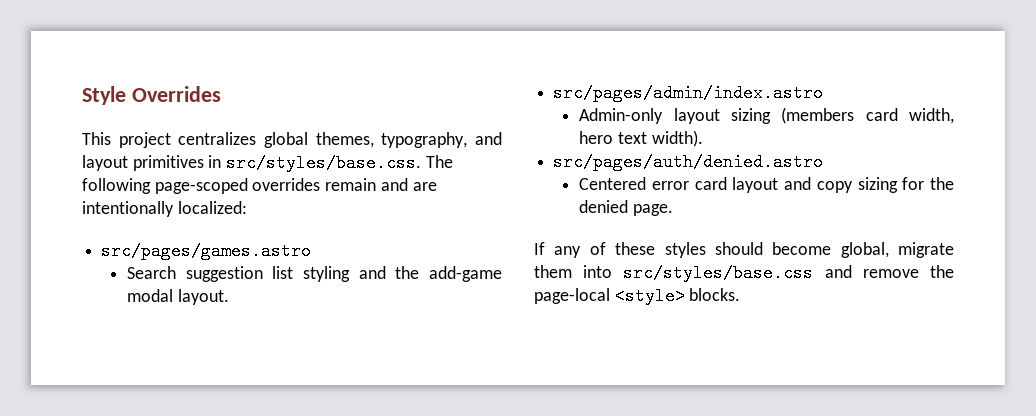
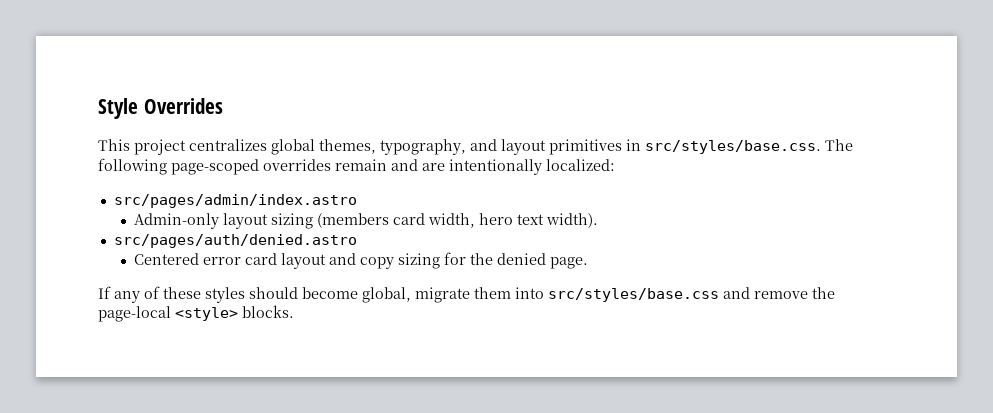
[101,242,312,260] [127,266,502,282] [127,289,229,305] // src/pages/games.astro // Search suggestion list styling and the add-game modal layout. -> (615, 165) none

